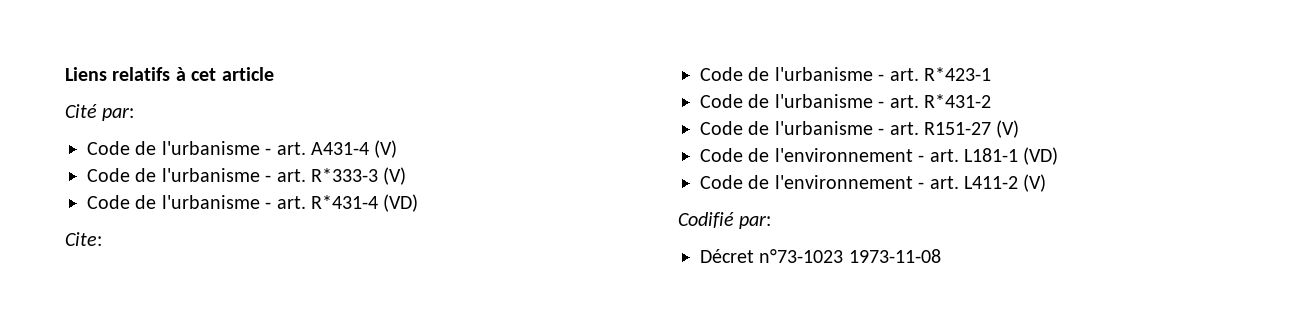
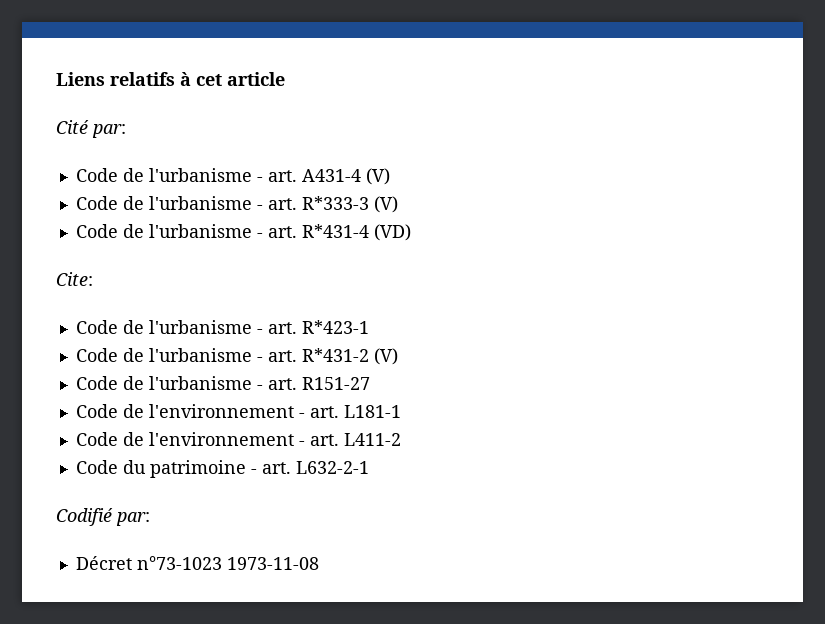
(991, 101) none -> [373,348,398,365] (V)
[996,120,1020,138] (V) -> (370, 383) none
[1023,147,1059,165] (VD) -> (401, 411) none
[1023,174,1047,192] (V) -> [75,460,369,478] // Code du patrimoine - art. L632-2-1

